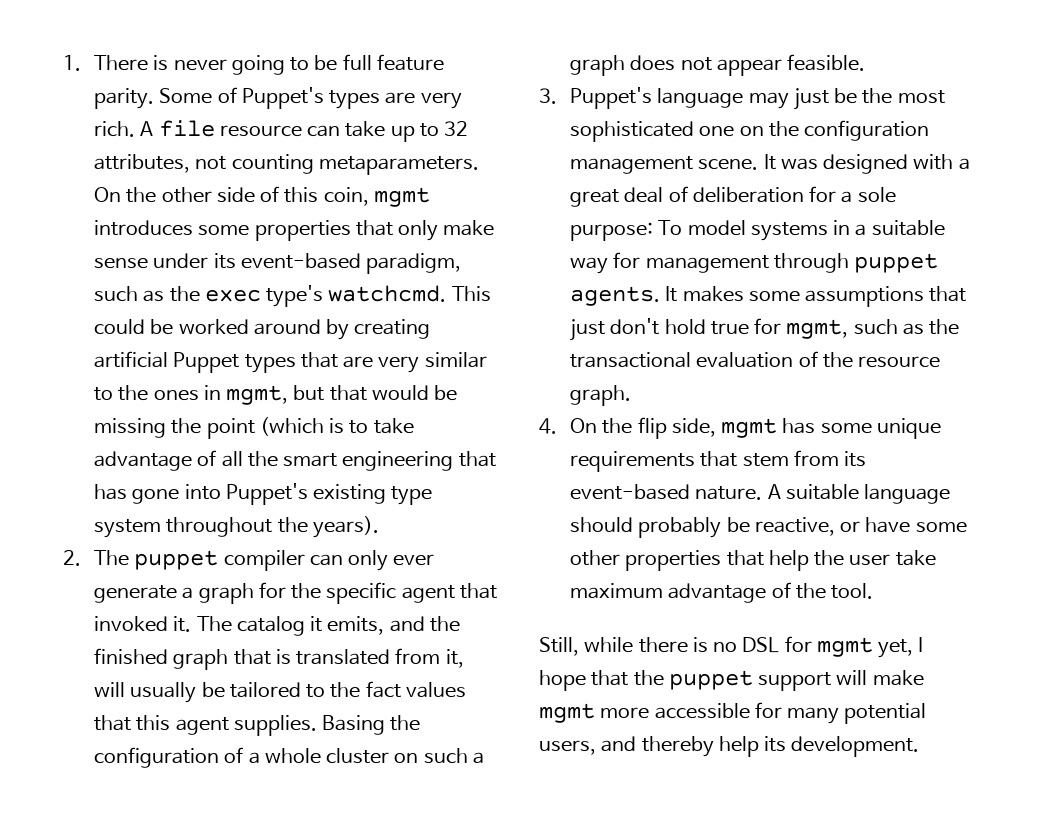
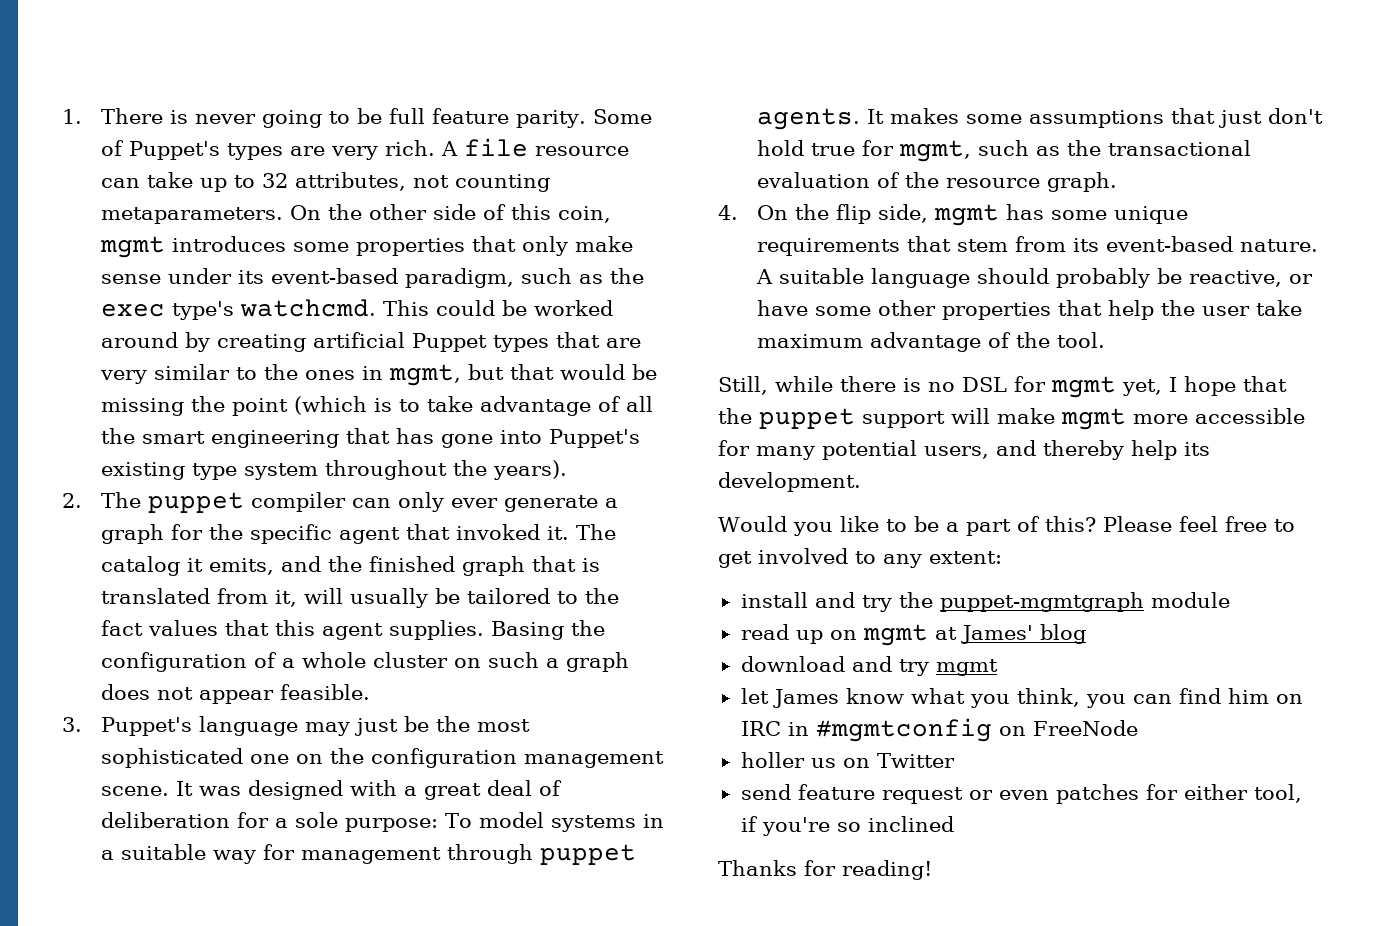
(920, 746) none -> [718,516,1295,536] [718,548,1002,568] [740,592,1230,612] [740,624,1086,646] [740,656,998,676] [740,688,1303,708] [740,718,1138,742] [740,752,955,768] [740,784,1302,804] [740,816,954,836] [718,860,932,880] // Would you like to be a part of this? Please feel free to get involved to any extent: // install and try the puppet-mgmtgraph module // read up on mgmt at James' blog // download and try mgmt // let James know what you think, you can find him on IRC in #mgmtconfig on FreeNode // holler us on Twitter // send feature request or even patches for either tool, if you're so inclined // Thanks for reading!

